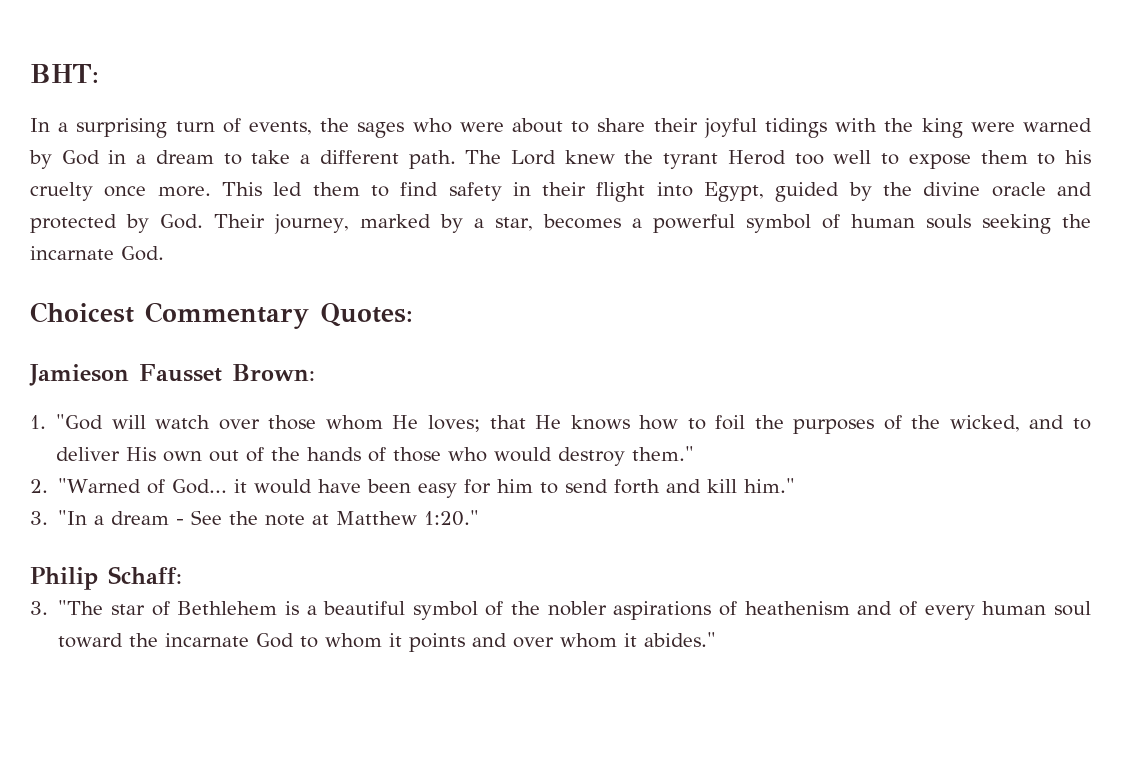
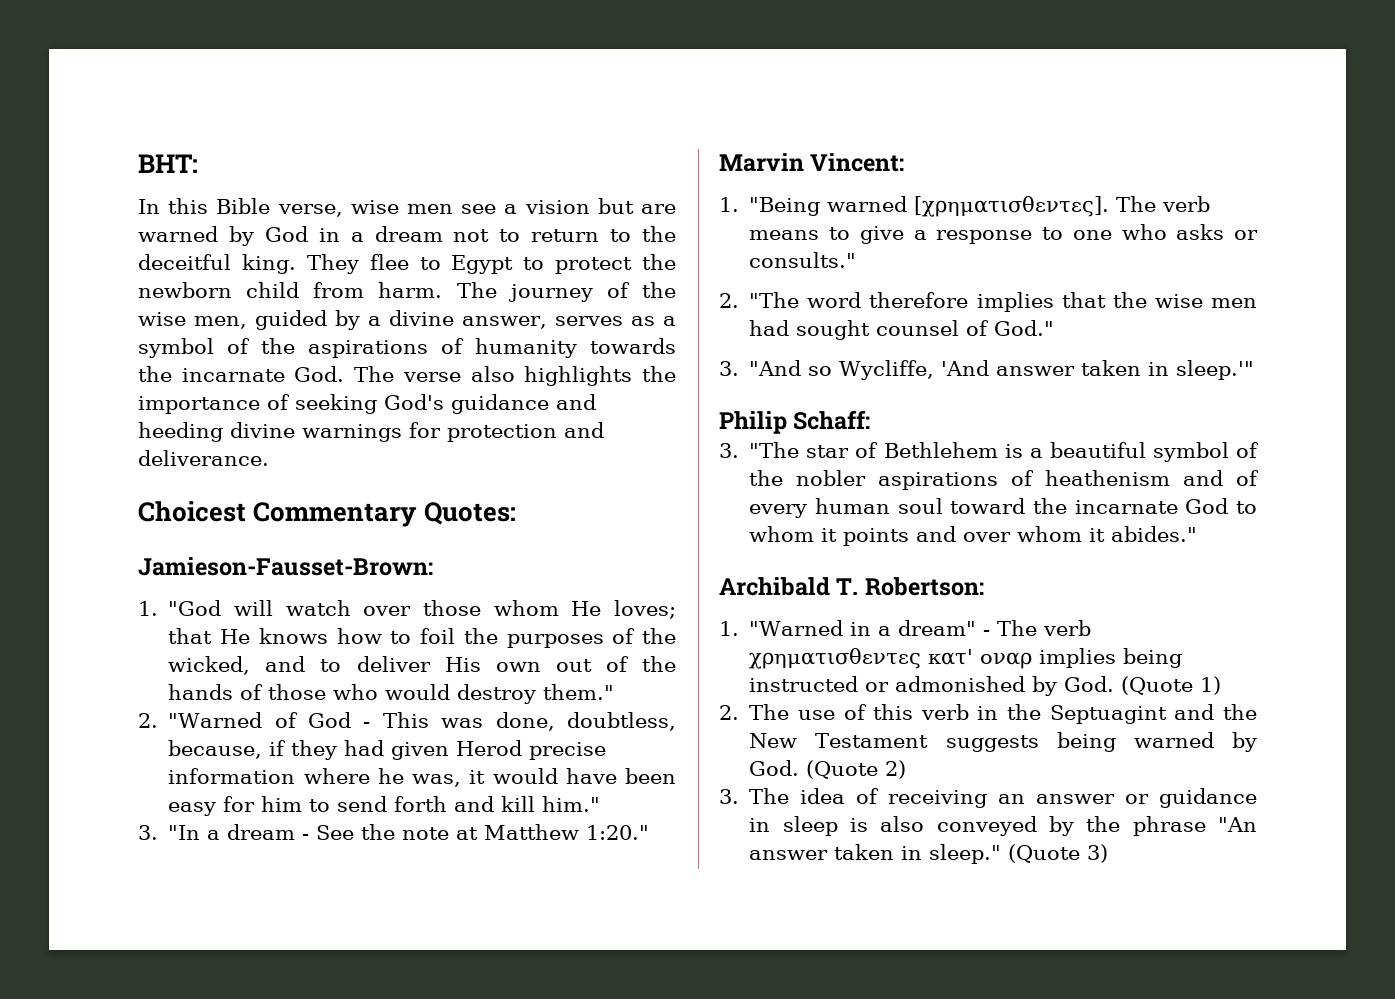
[58,118,1015,138] a surprising turn of events, the sages who were about to share their joyful tidings with the king were -> [168,198,676,217] this Bible verse, wise men see a vision but are
[223,150,1092,169] [30,182,1092,202] [30,214,1092,234] [30,246,164,261] to take a different path. The Lord knew the tyrant Herod too well to expose them to his cruelty once more. This led them to find safety in their flight into Egypt, guided by the divine oracle and protected by God. Their journey, marked by a star, becomes a powerful symbol of human souls seeking the incarnate God. -> [453,226,676,242] [138,254,676,274] [138,282,677,302] [138,310,676,330] [138,338,676,358] [138,366,676,386] [138,394,596,414] [138,422,604,442] [138,450,269,466] not to return to the deceitful king. They flee to Egypt to protect the newborn child from harm. The journey of the wise men, guided by a divine answer, serves as a symbol of the aspirations of humanity towards the incarnate God. The verse also highlights the importance of seeking God's guidance and heeding divine warnings for protection and deliverance.
[29,364,315,386] Jamieson Fausset Brown: -> [138,557,433,576] Jamieson-Fausset-Brown:
[172,479,228,494] God... -> [308,712,676,731] [168,740,607,760] [168,768,461,787] God - This was done, doubtless, because, if they had given Herod precise information where he was,
(480, 518) none -> [719,153,905,172] [719,196,1211,217] [749,224,1258,244] [749,252,857,268] [719,292,1257,312] [749,320,1055,340] [719,360,1255,380] // Marvin Vincent: // 1. "Being warned [χρηματισθεντες]. The verb means to give a response to one who asks or consults." // 2. "The word therefore implies that the wise men had sought counsel of God." // 3. "And so Wycliffe, 'And answer taken in sleep.'"
(717, 639) none -> [719,577,984,596] [719,620,1092,636] [749,648,1183,669] [749,676,1222,696] [719,704,1257,724] [749,732,1257,752] [749,760,907,779] [719,788,1257,808] [749,816,1257,836] [749,844,1109,864] // Archibald T. Robertson: // 1. "Warned in a dream" - The verb χρηματισθεντες κατ' οναρ implies being instructed or admonished by God. (Quote 1) // 2. The use of this verb in the Septuagint and the New Testament suggests being warned by God. (Quote 2) // 3. The idea of receiving an answer or guidance in sleep is also conveyed by the phrase "An answer taken in sleep." (Quote 3)

